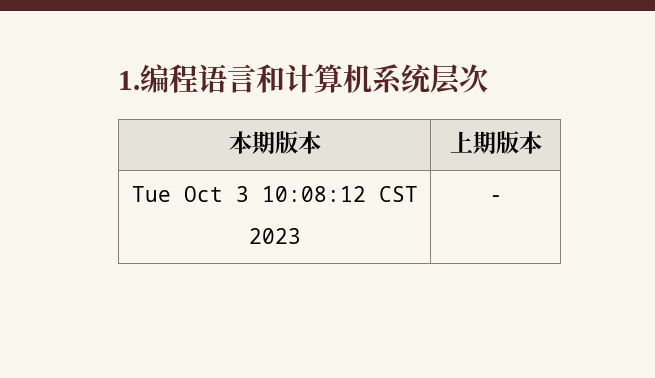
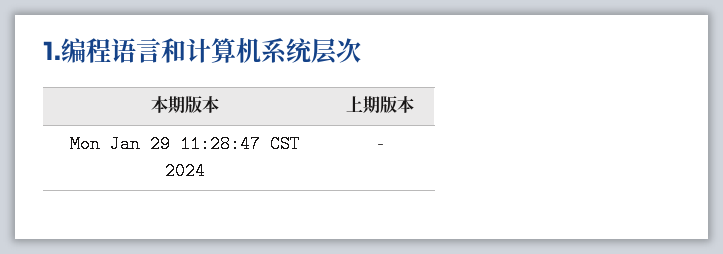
[131,186,418,202] [248,228,301,244] Tue Oct 3 10:08:12 CST 2023 -> [69,135,300,153] [164,162,205,180] Mon Jan 29 11:28:47 CST 2024

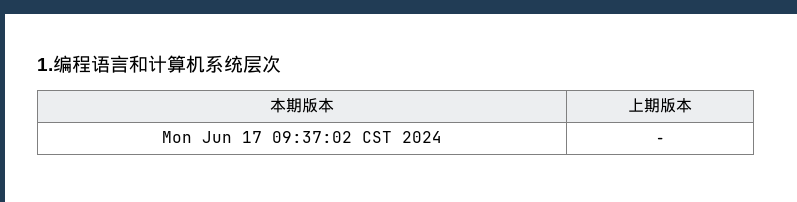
[109,135,260,153] Jan 29 11:28:47 -> [202,131,352,143] Jun 17 09:37:02

